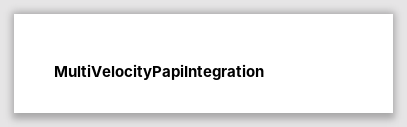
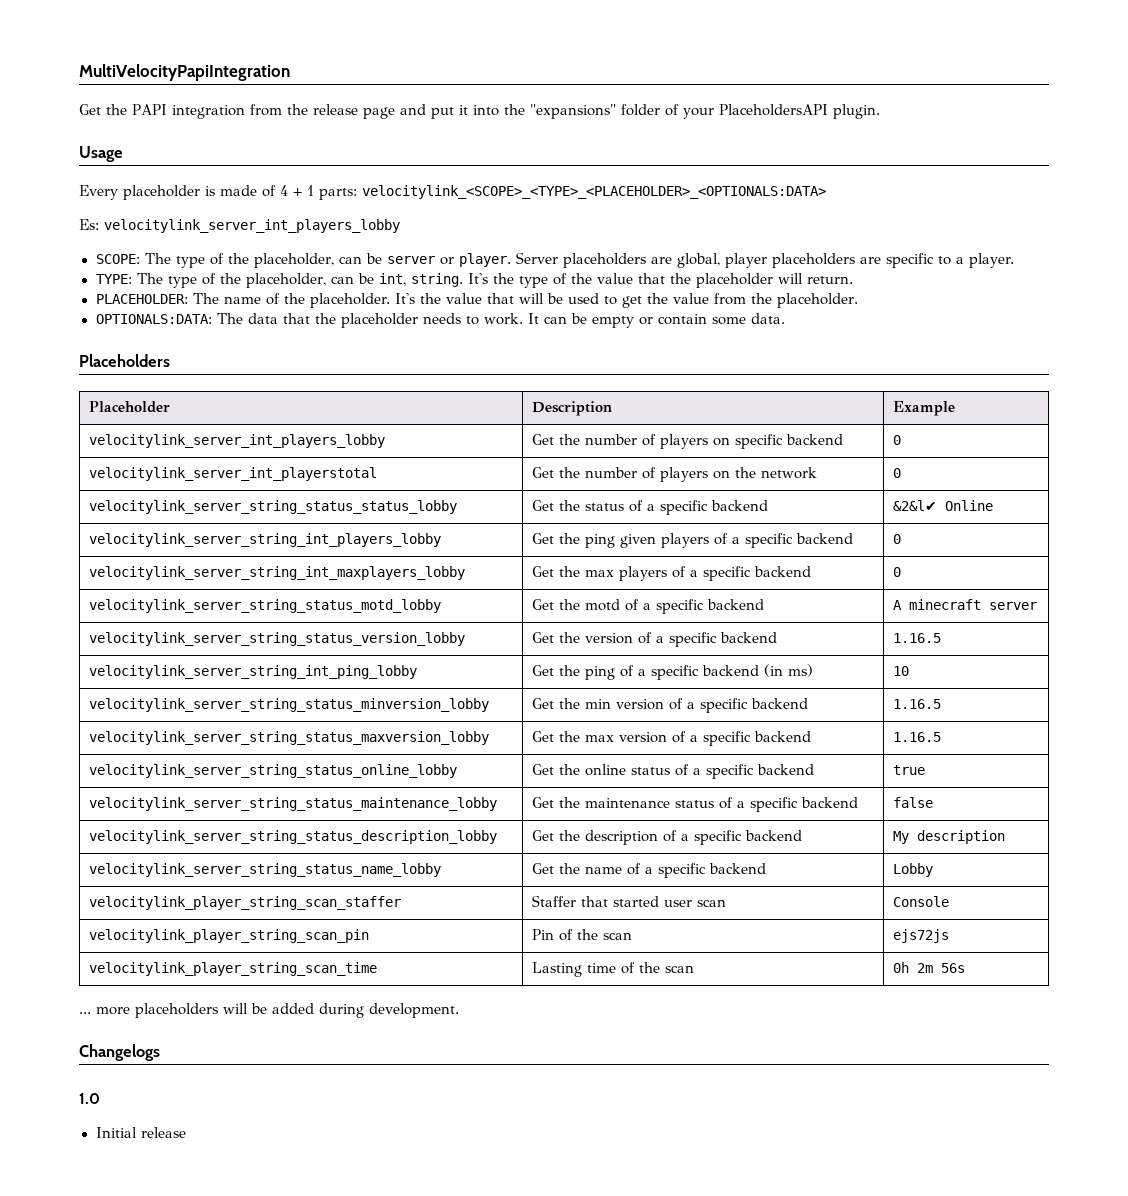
(264, 72) none -> [79,104,880,119] [79,146,123,162] [79,185,826,200] [79,219,400,233] [95,252,1015,268] [95,273,853,288] [95,293,859,308] [95,313,785,328] [79,354,170,367] [88,401,170,413] [531,401,612,416] [892,401,955,416] [88,434,385,448] [531,434,843,449] [892,435,901,445] [88,467,377,481] [531,467,817,482] [892,468,901,478] [88,500,457,514] [531,500,768,515] [892,500,993,511] [88,533,441,547] [531,533,853,548] [892,534,901,544] [88,566,465,580] [531,566,811,581] [892,567,901,577] [88,599,441,613] [531,599,764,614] [892,599,1037,610] [88,632,465,646] [531,632,777,647] [892,633,941,643] [88,665,417,679] [531,664,813,680] [892,666,909,676] [88,698,489,712] [531,698,808,713] [892,699,941,709] [88,731,489,745] [531,731,811,746] [892,732,941,742] [88,764,457,778] [531,764,814,779] [892,765,925,775] [88,797,497,811] [531,797,858,812] [892,797,933,808] [88,830,497,844] [531,830,802,845] [892,830,1005,844] [88,863,441,877] [531,863,766,878] [892,863,933,877] [88,896,401,910] [531,895,726,907] [892,896,949,907] [88,929,369,943] [531,929,632,941] [892,929,949,943] [88,962,377,976] [531,962,694,977] [892,962,965,973] [79,1003,459,1018] [79,1044,160,1061] [79,1093,100,1104] [95,1127,186,1138] // Get the PAPI integration from the release page and put it into the "expansions" folder of your PlaceholdersAPI plugin. // Usage // Every placeholder is made of 4 + 1 parts: velocitylink_<SCOPE>_<TYPE>_<PLACEHOLDER>_<OPTIONALS:DATA> // Es: velocitylink_server_int_players_lobby // SCOPE: The type of the placeholder, can be server or player. Server placeholders are global, player placeholders are specific to a player. // TYPE: The type of the placeholder, can be int, string. It's the type of the value that the placeholder will return. // PLACEHOLDER: The name of the placeholder. It's the value that will be used to get the value from the placeholder. // OPTIONALS:DATA: The data that the placeholder needs to work. It can be empty or contain some data. // Placeholders // Placeholder | Description | Example // velocitylink_server_int_players_lobby | Get the number of players on specific backend | 0 // velocitylink_server_int_playerstotal | Get the number of players on the network | 0 // velocitylink_server_string_status_status_lobby | Get the status of a specific backend | &2&l✔ Online // velocitylink_server_string_int_players_lobby | Get the ping given players of a specific backend | 0 // velocitylink_server_string_int_maxplayers_lobby | Get the max players of a specific backend | 0 // velocitylink_server_string_status_motd_lobby | Get the motd of a specific backend | A minecraft server // velocitylink_server_string_status_version_lobby | Get the version of a specific backend | 1.16.5 // velocitylink_server_string_int_ping_lobby | Get the ping of a specific backend (in ms) | 10 // velocitylink_server_string_status_minversion_lobby | Get the min version of a specific backend | 1.16.5 // velocitylink_server_string_status_maxversion_lobby | Get the max version of a specific backend | 1.16.5 // velocitylink_server_string_status_online_lobby | Get the online status of a specific backend | true // velocitylink_server_string_status_maintenance_lobby | Get the maintenance status of a specific backend | false // velocitylink_server_string_status_description_lobby | Get the description of a specific backend | My description // velocitylink_server_string_status_name_lobby | Get the name of a specific backend | Lobby // velocitylink_player_string_scan_staffer | Staffer that started user scan | Console // velocitylink_player_string_scan_pin | Pin of the scan | ejs72js // velocitylink_player_string_scan_time | Lasting time of the scan | 0h 2m 56s // ... more placeholders will be added during development. // Changelogs // 1.0 // Initial release

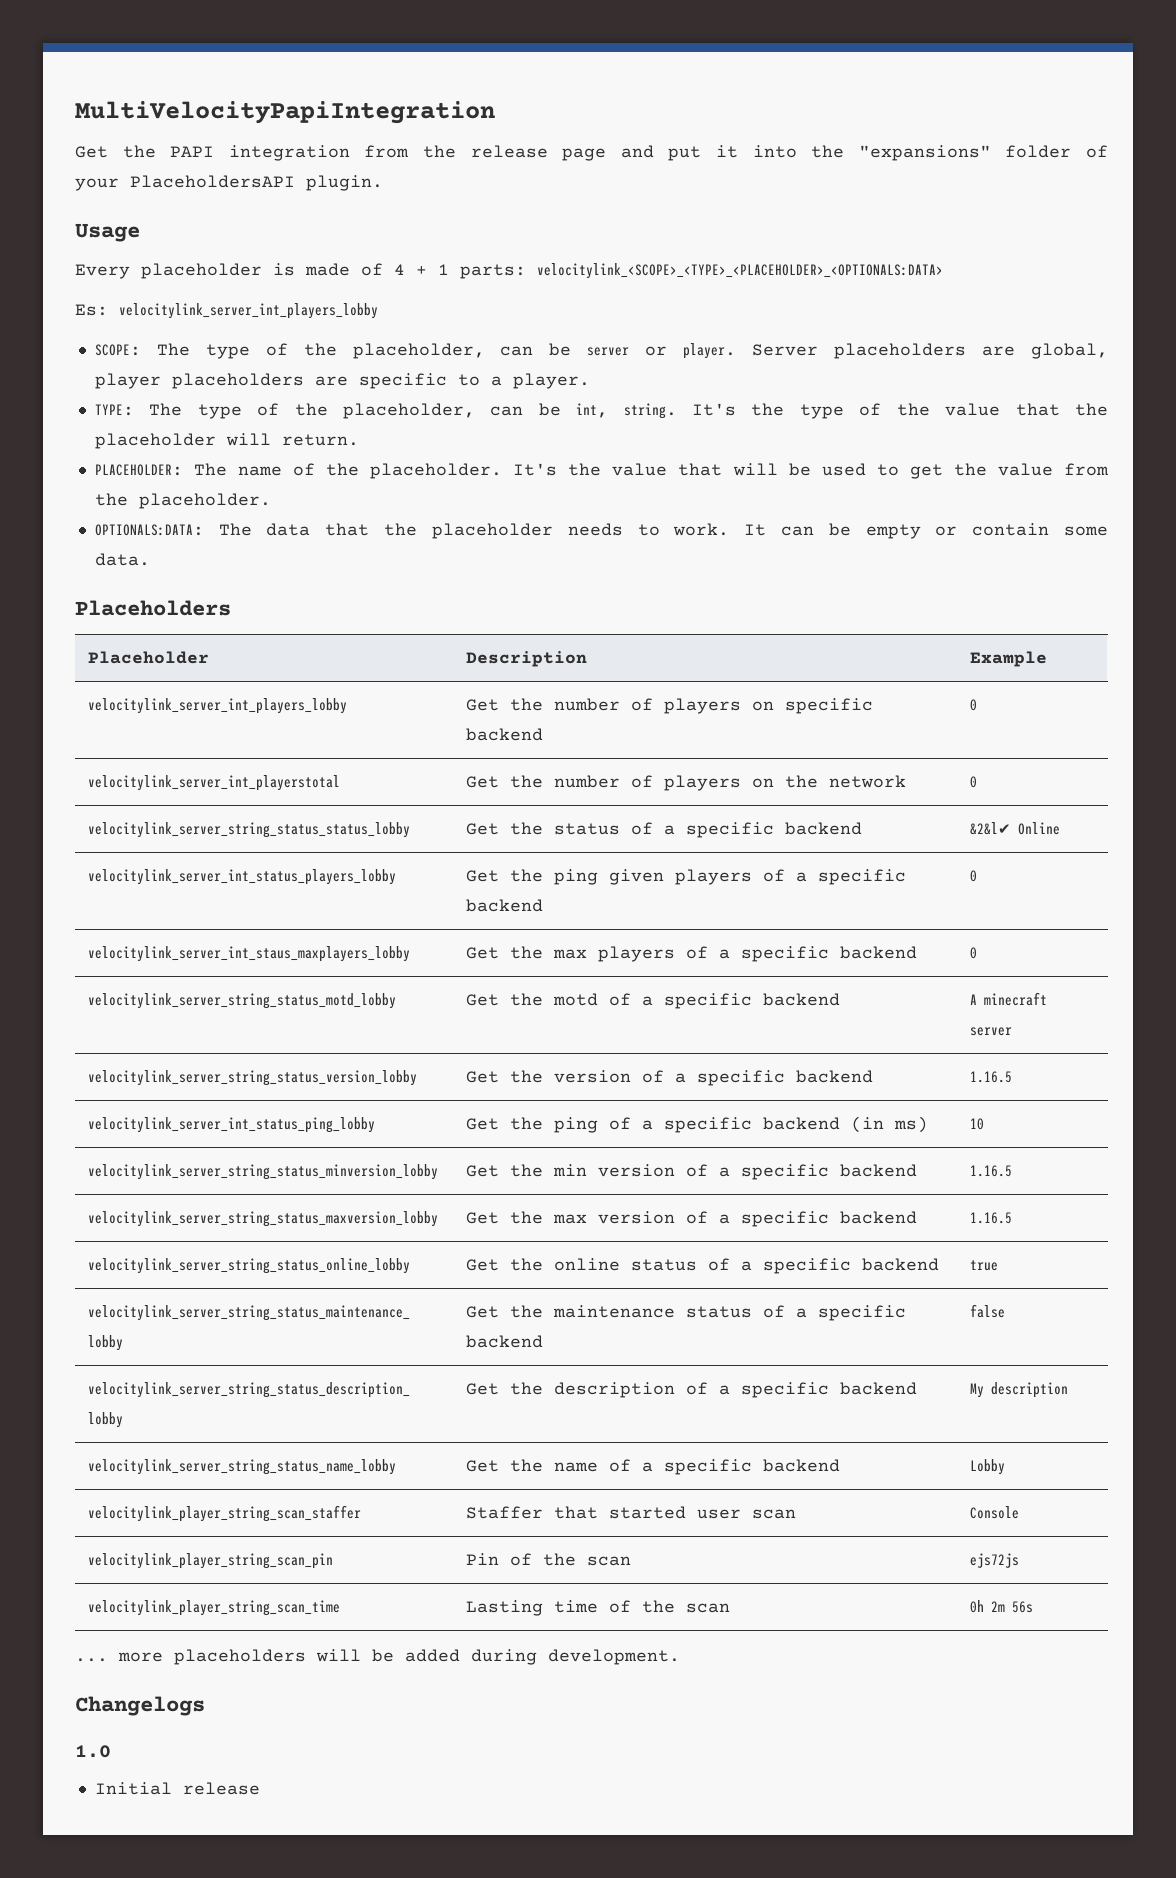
[88,533,441,547] velocitylink_server_string_int_players_lobby -> [88,869,397,885] velocitylink_server_int_status_players_lobby
[88,566,465,580] velocitylink_server_string_int_maxplayers_lobby -> [88,946,411,962] velocitylink_server_int_staus_maxplayers_lobby
[88,665,417,679] velocitylink_server_string_int_ping_lobby -> [88,1117,376,1133] velocitylink_server_int_status_ping_lobby

